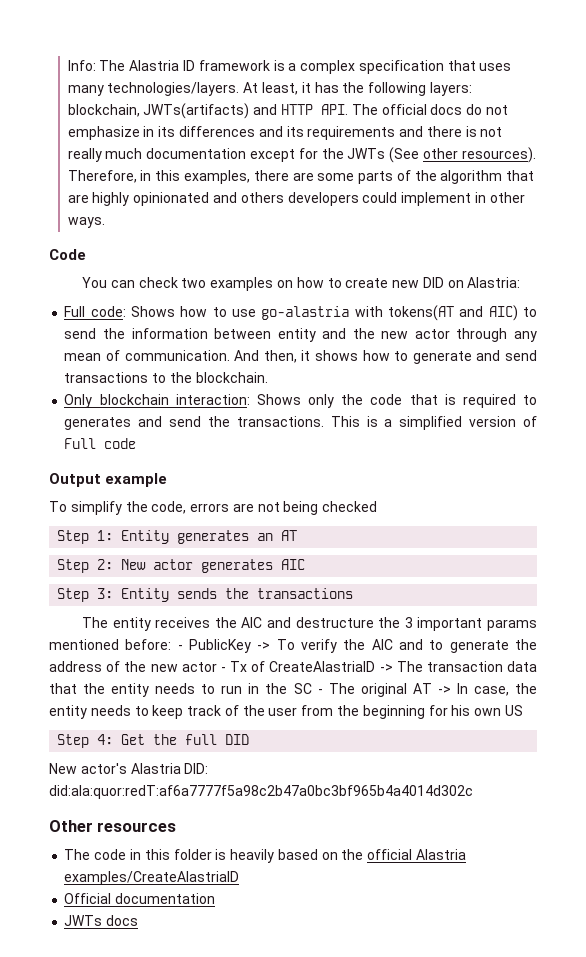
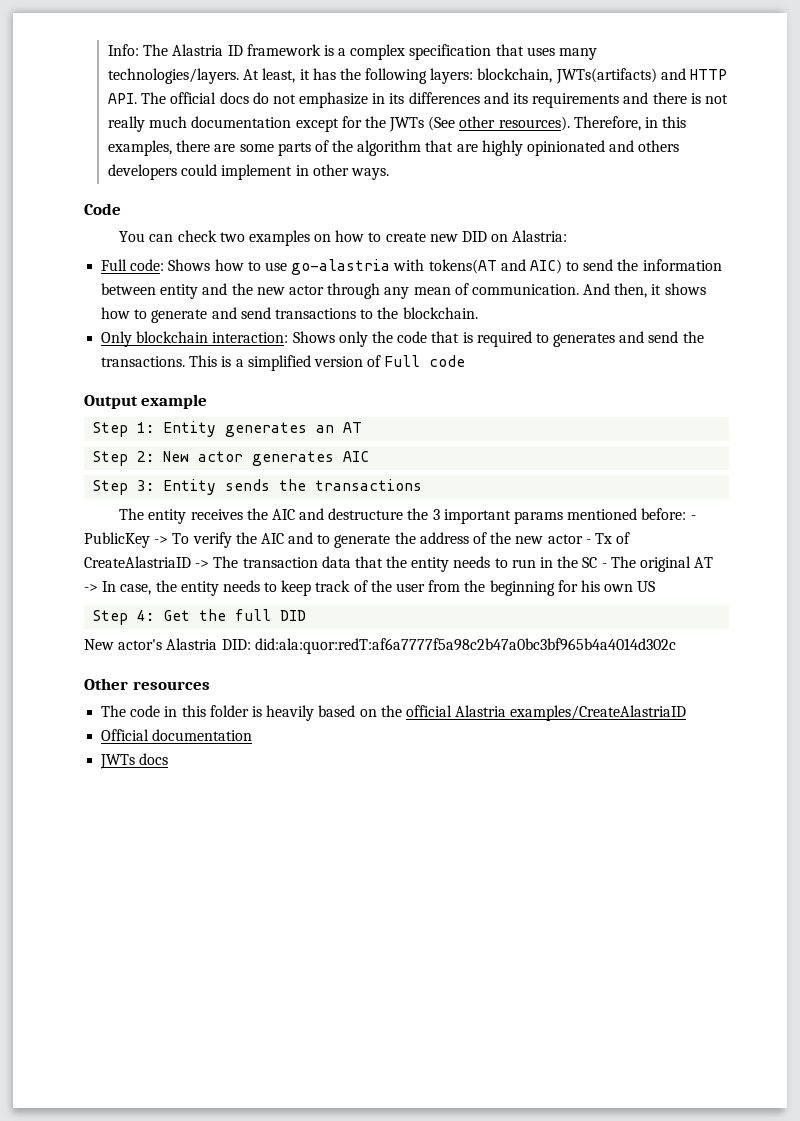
[49,501,378,515] // To simplify the code, errors are not being checked -> (208, 401) none

